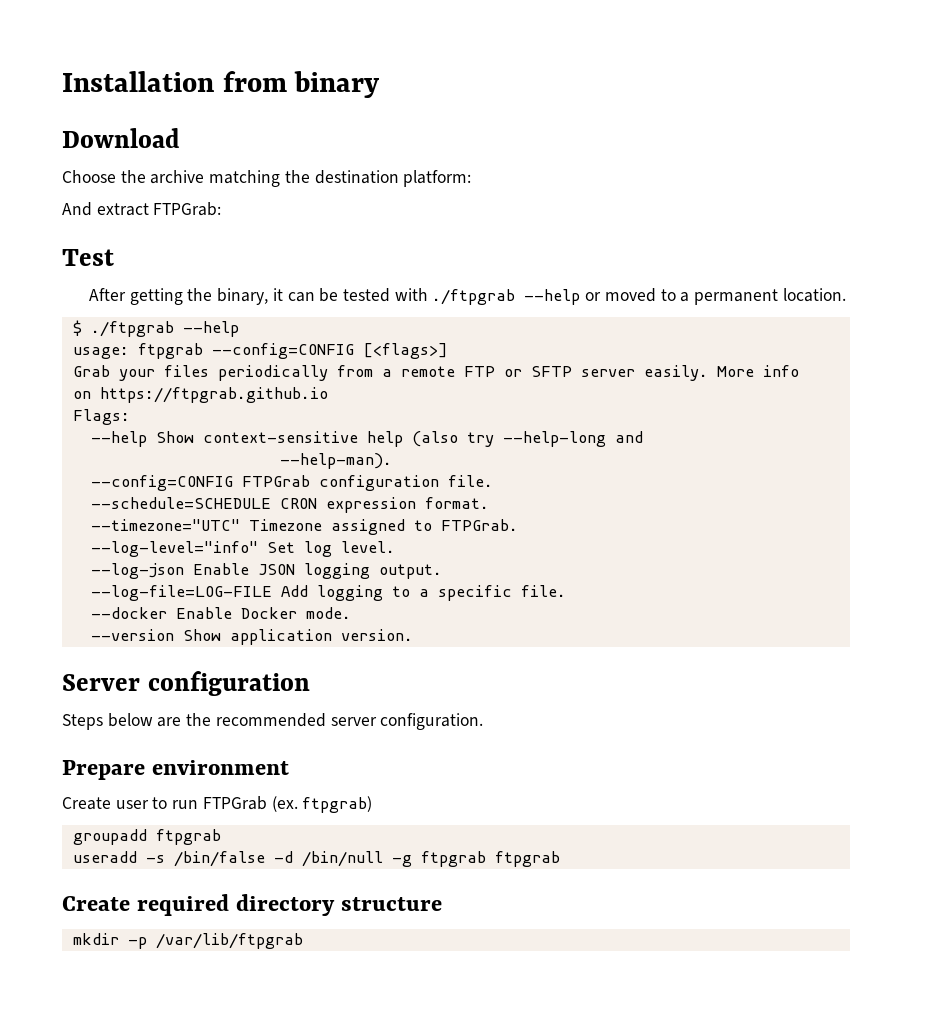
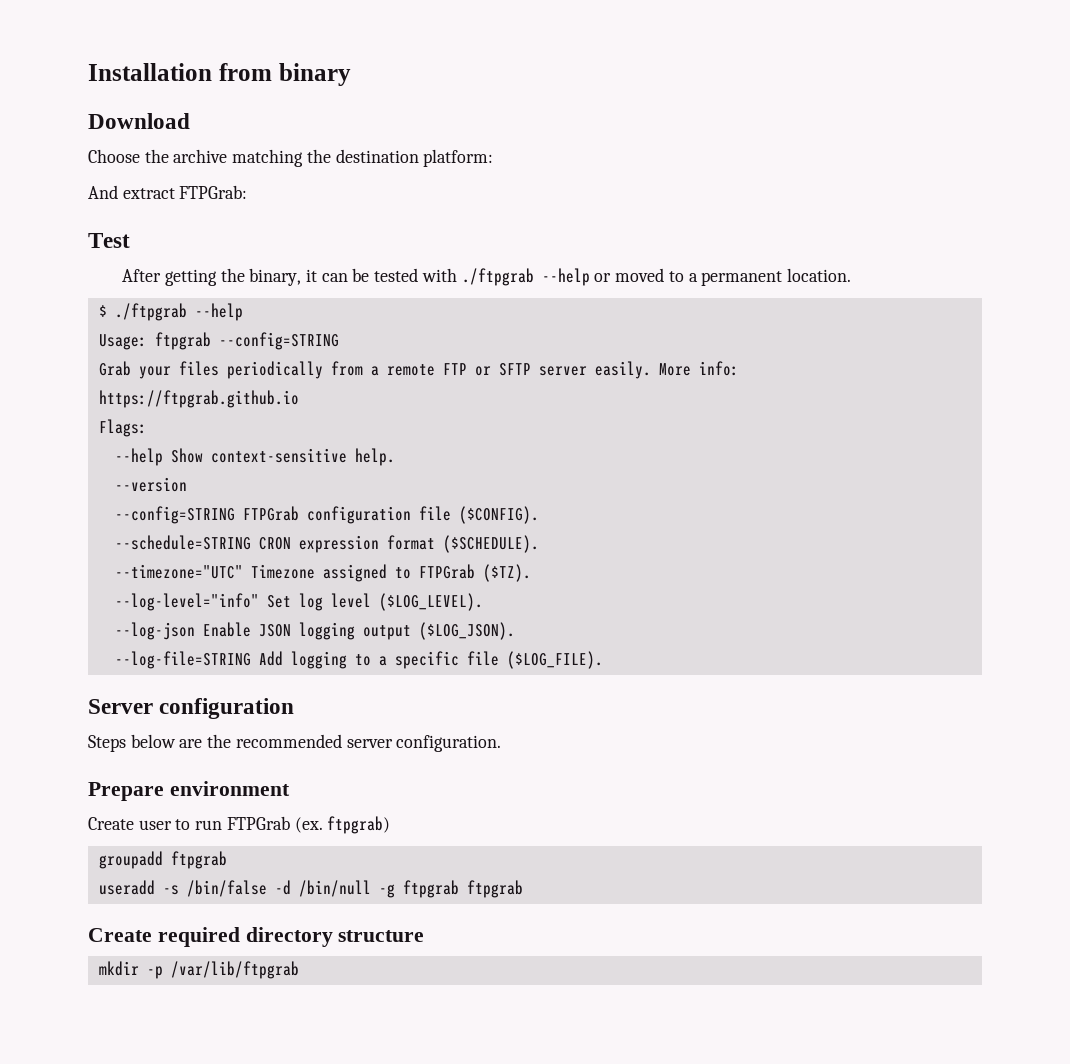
[72,343,448,359] usage: ftpgrab --config=CONFIG [<flags>] -> [98,332,339,350] Usage: ftpgrab --config=STRING
[762,365,799,377] [72,391,91,399] info // on -> [698,361,739,376] info: //
[366,431,643,447] [279,453,392,469] [90,475,493,491] [90,497,489,513] help (also try --help-long and // --help-man). // --config=CONFIG FTPGrab configuration file. // --schedule=SCHEDULE CRON expression format. -> [354,448,395,466] [114,477,187,492] [114,506,539,524] [114,535,539,553] help. // --version // --config=STRING FTPGrab configuration file ($CONFIG). // --schedule=STRING CRON expression format ($SCHEDULE).
[440,519,518,531] FTPGrab. -> [418,564,531,582] FTPGrab ($TZ).
[340,541,395,553] level. -> [330,593,483,611] level ($LOG_LEVEL).
[378,564,442,579] [90,585,272,601] output. // --log-file=LOG-FILE -> [362,622,515,640] [114,651,251,669] output ($LOG_JSON). // --log-file=STRING
[520,585,566,597] [90,607,351,619] [90,629,413,645] file. // --docker Enable Docker mode. // --version Show application version. -> [466,651,603,669] file ($LOG_FILE).

